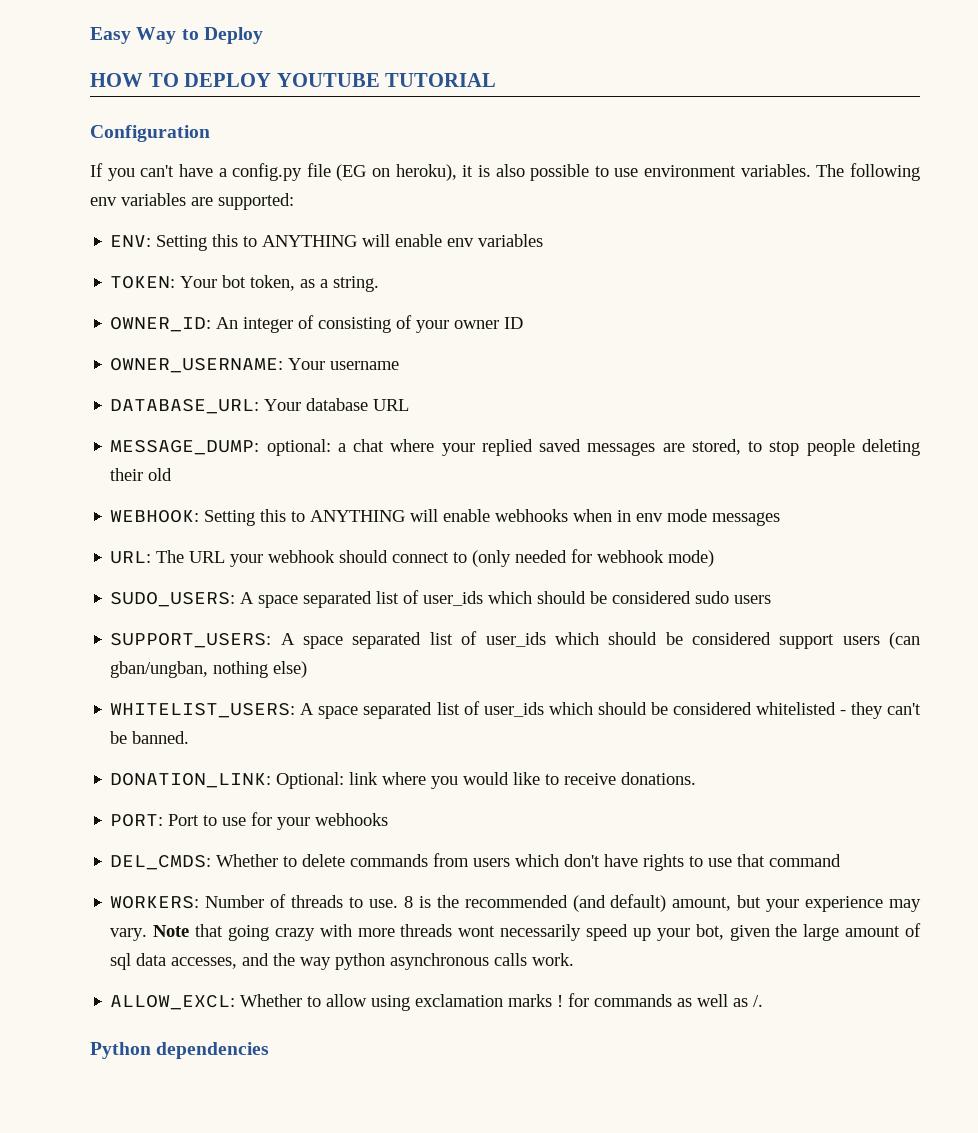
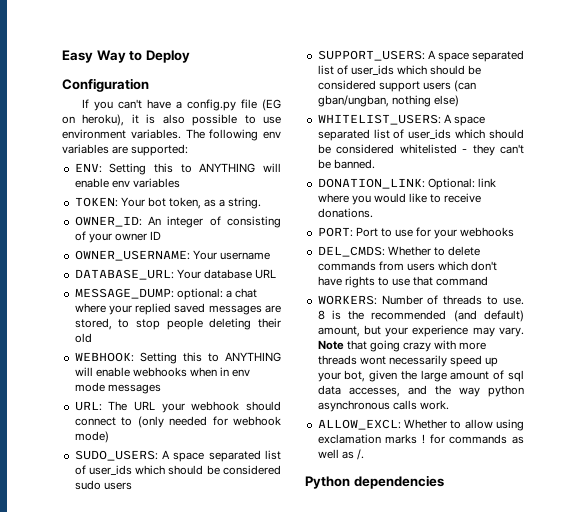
[90,73,497,87] // HOW TO DEPLOY YOUTUBE TUTORIAL -> (190, 56) none

